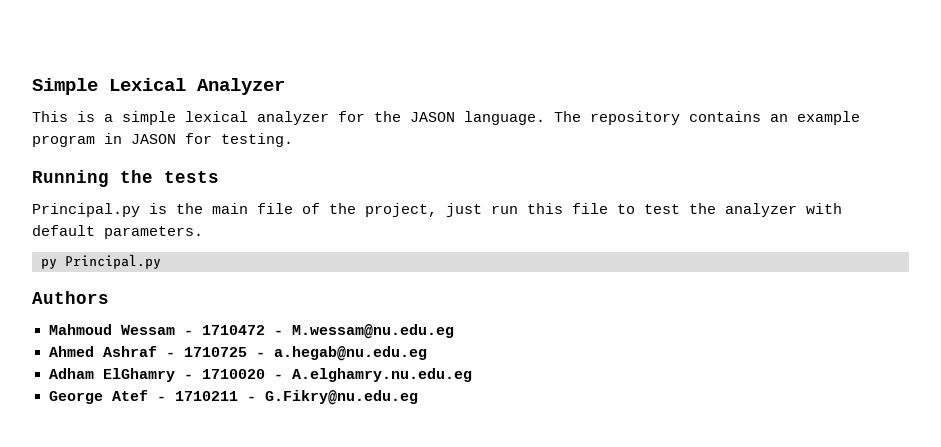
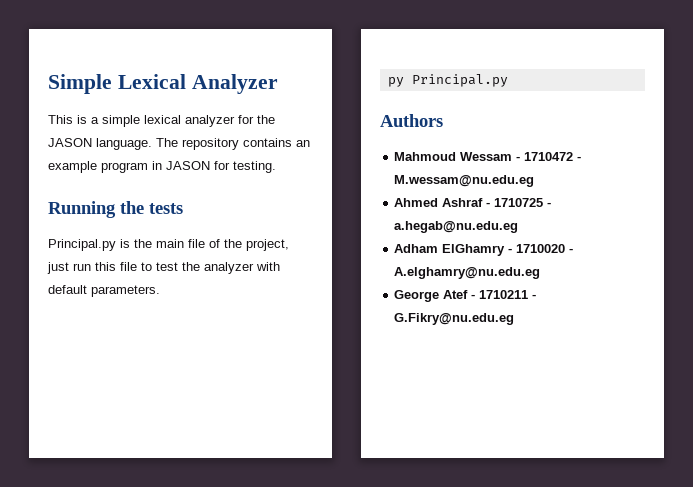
[291,368,472,382] A.elghamry.nu.edu.eg -> [394,267,541,279] A.elghamry@nu.edu.eg

